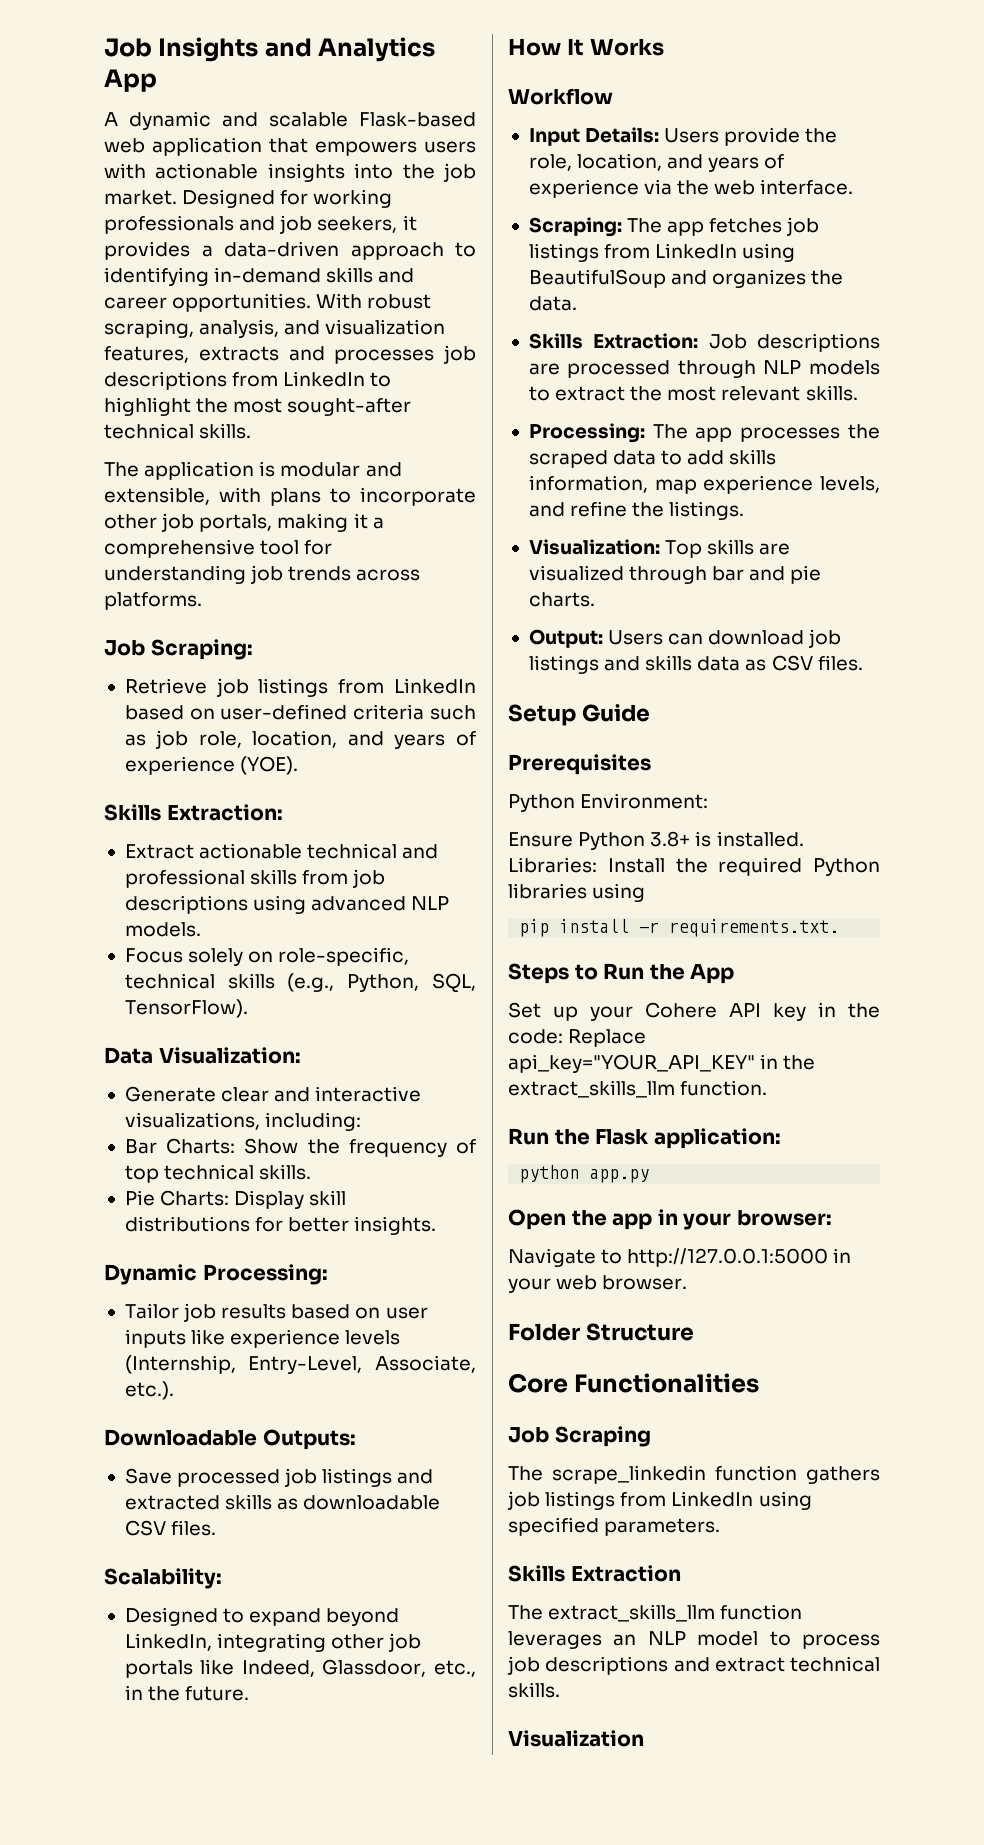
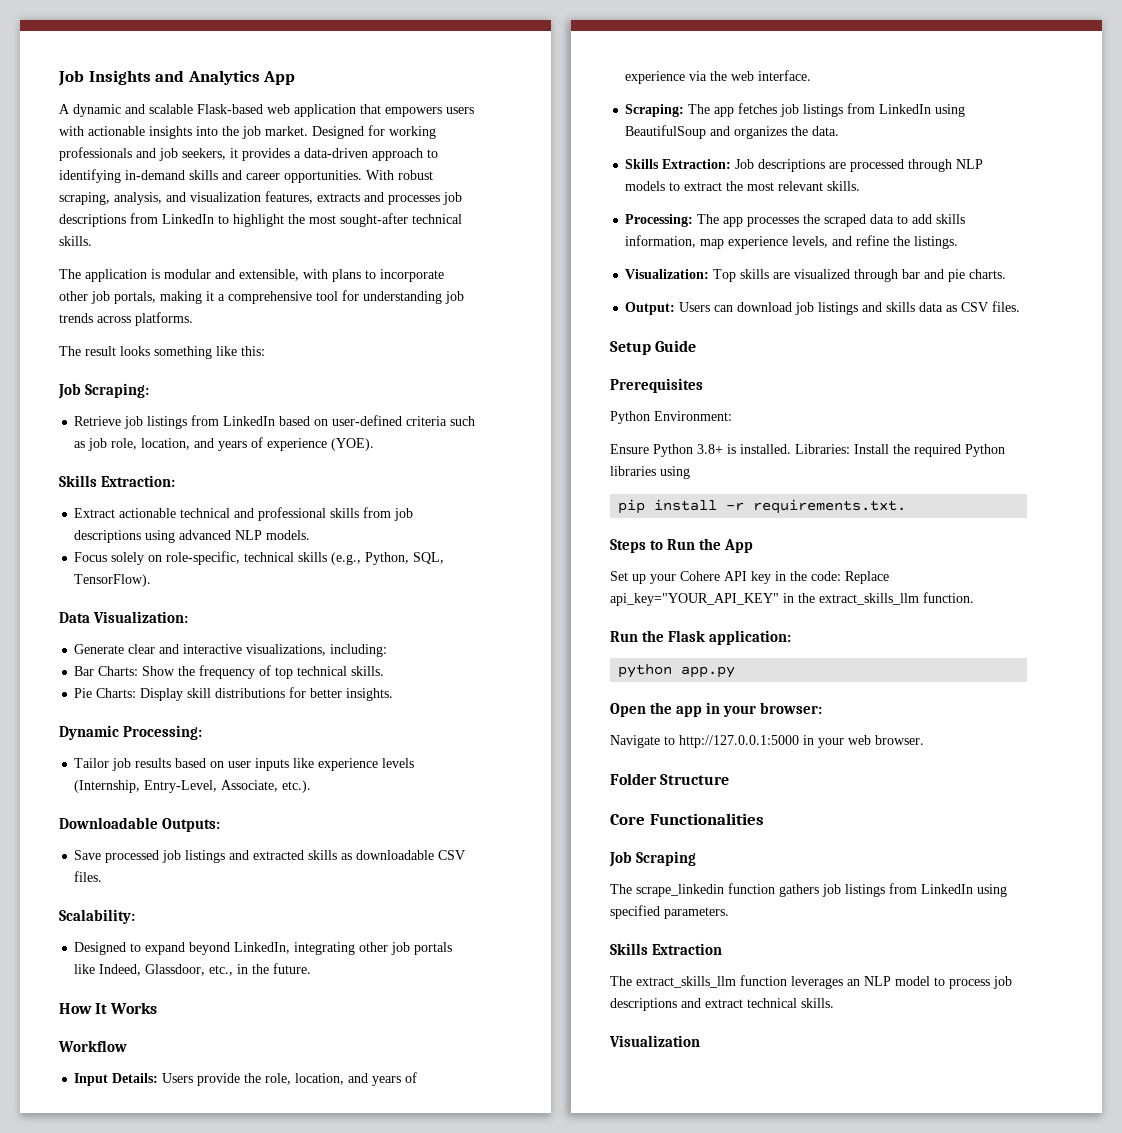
(202, 601) none -> [59,346,265,359] // The result looks something like this:

